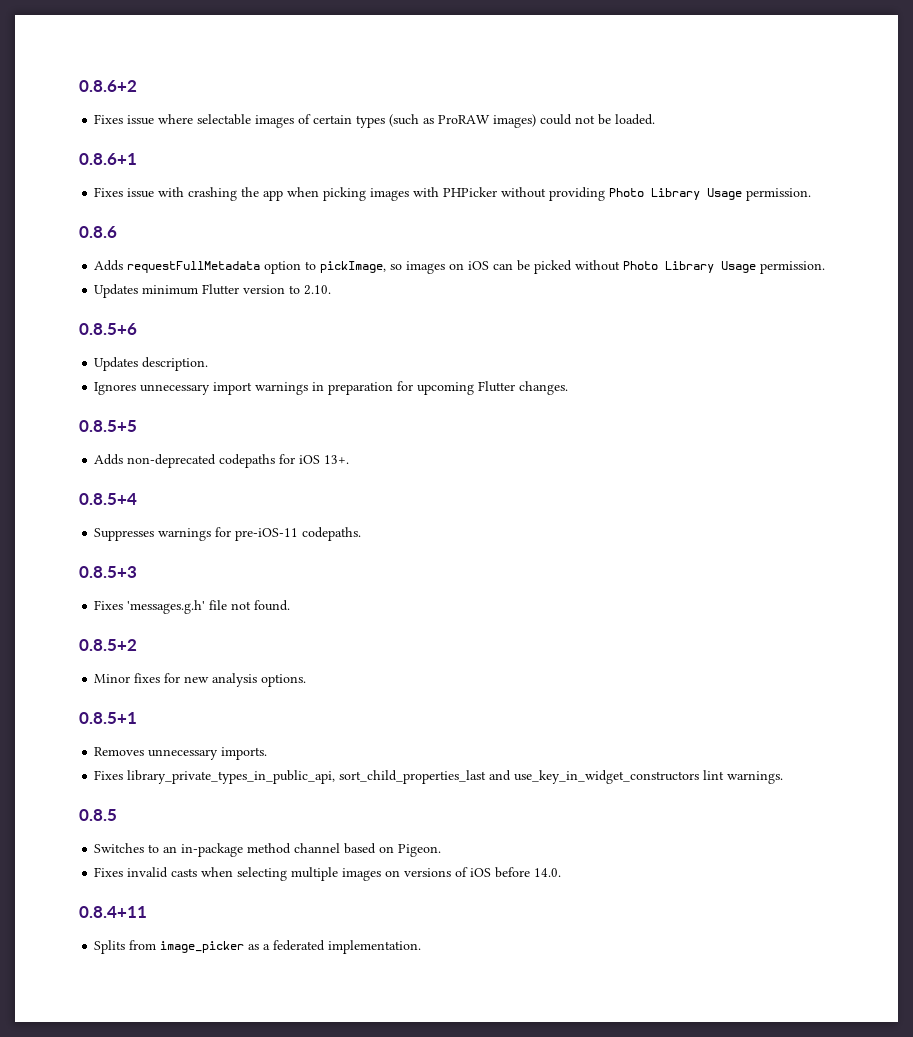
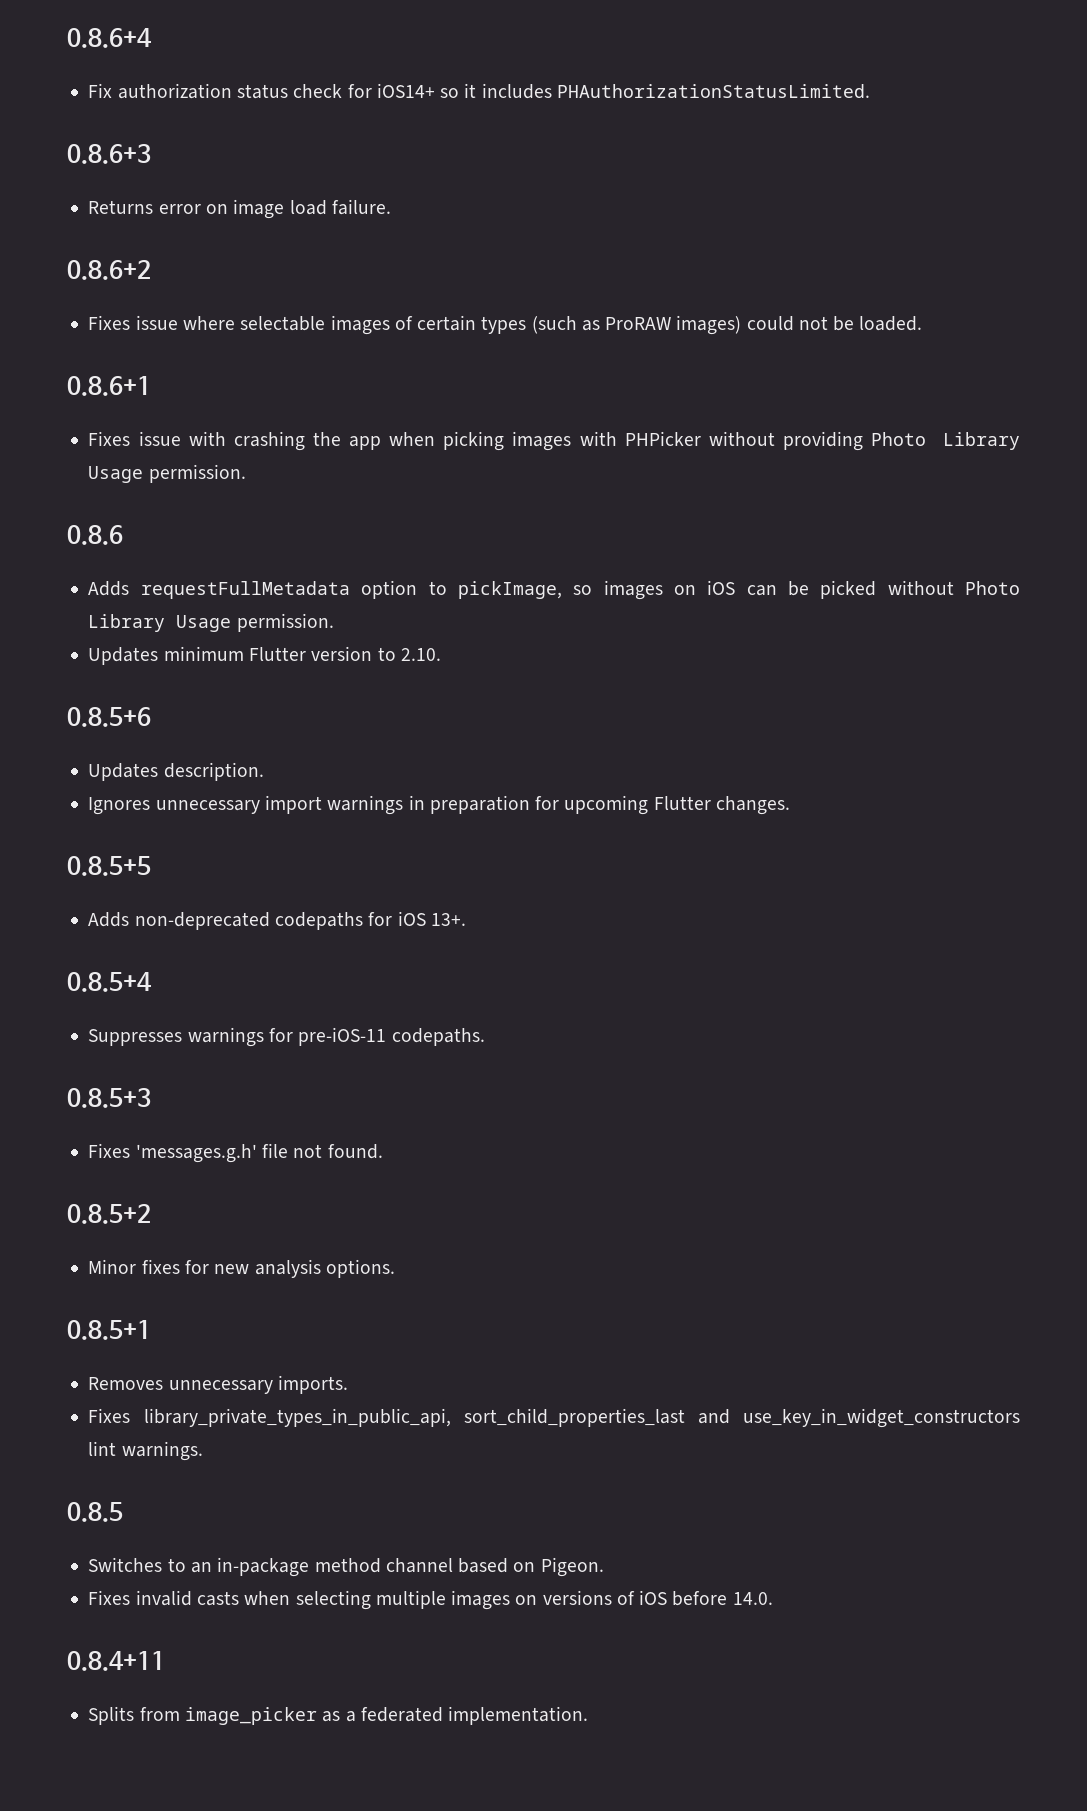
(79, 86) none -> [67,28,152,48] [88,83,870,99] [67,144,151,164] [88,199,391,219] 0.8.6+4 // Fix authorization status check for iOS14+ so it includes PHAuthorizationStatusLimited. // 0.8.6+3 // Returns error on image load failure. //

